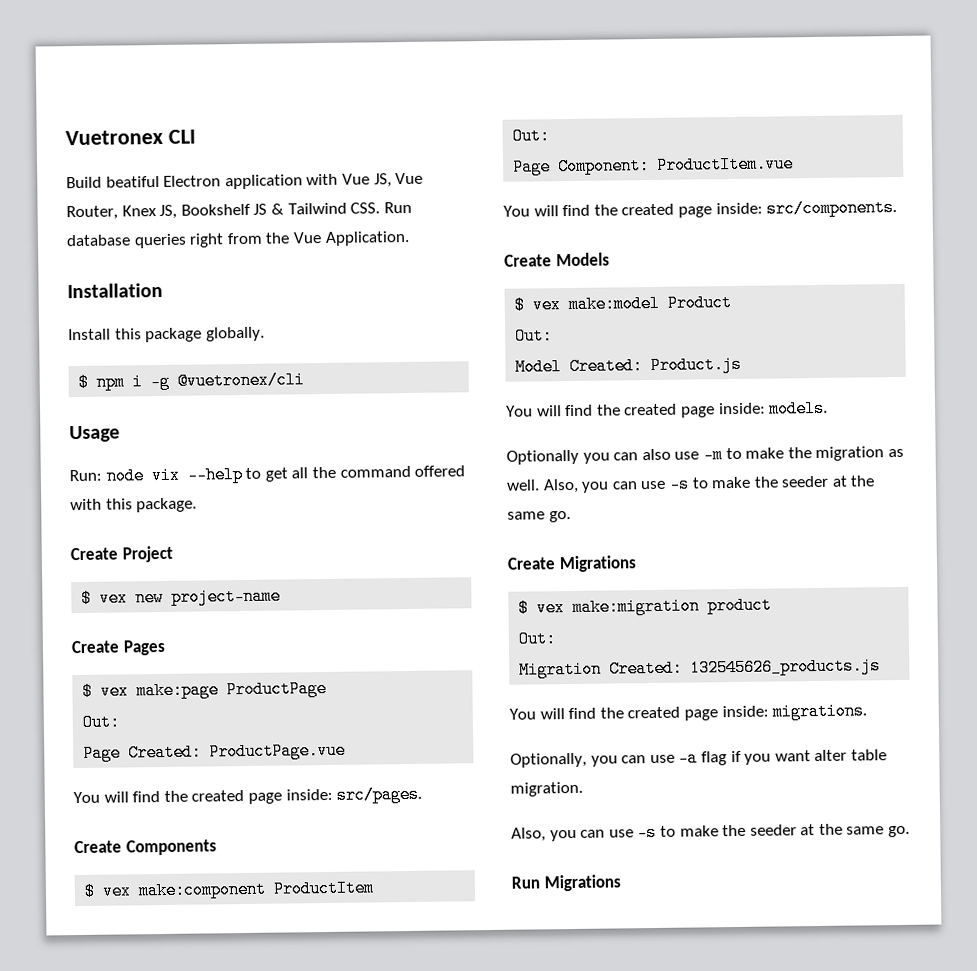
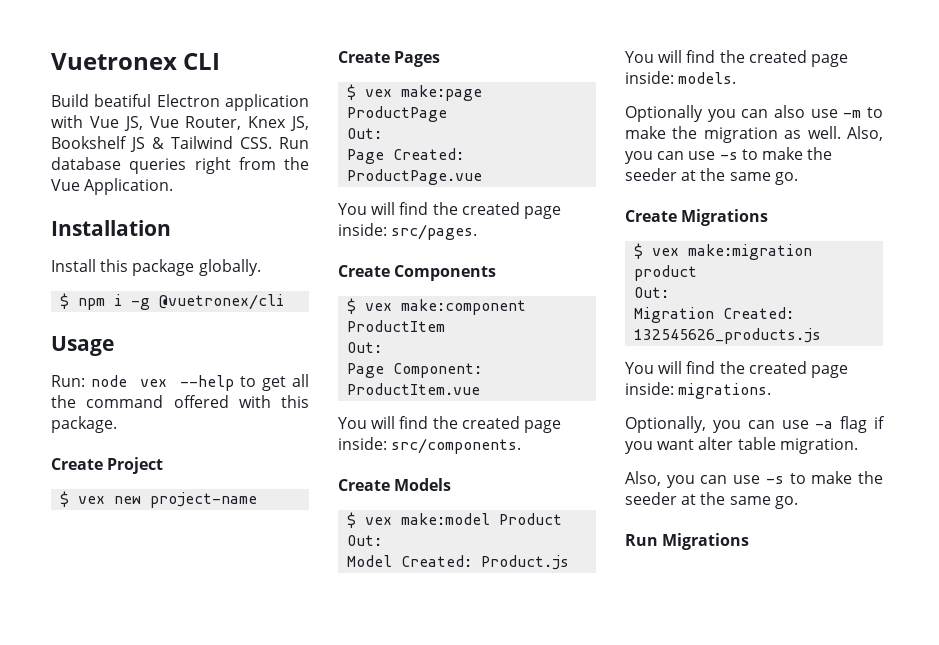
[150,466,180,485] vix -> [139,379,167,387] vex

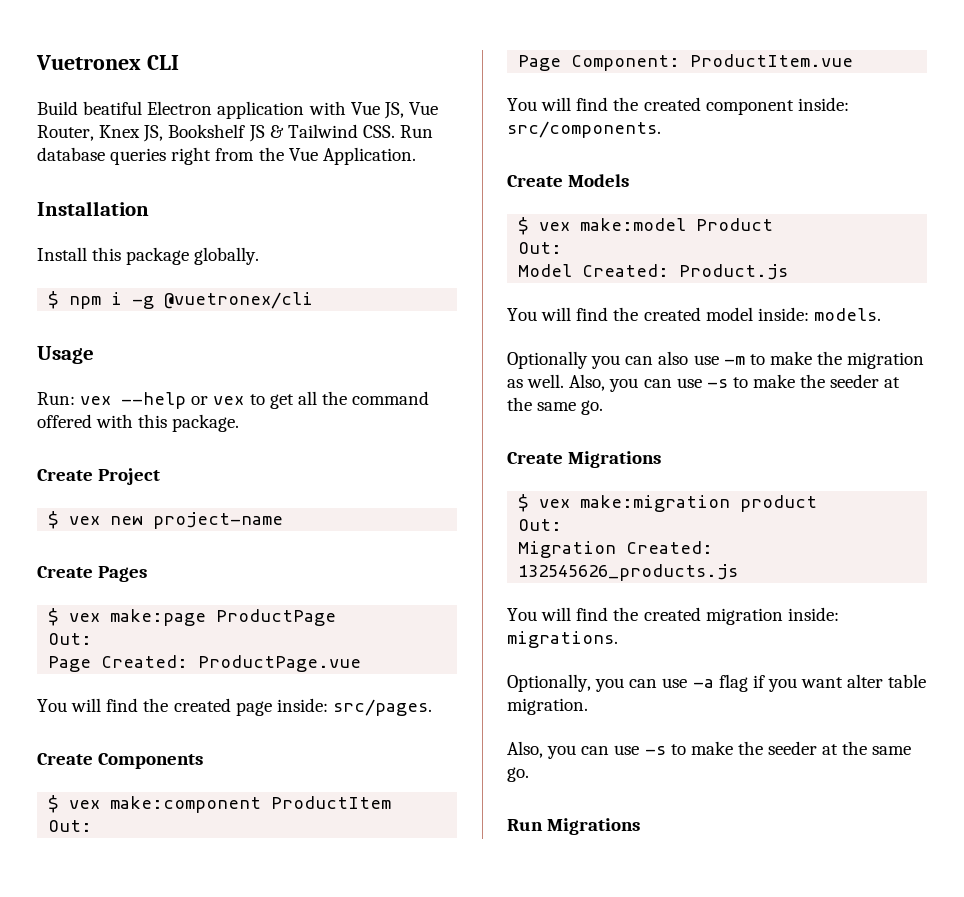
[91,375,128,387] node -> (75, 398) none
(234, 383) none -> [191,396,245,405] or vex
[523,420,561,433] page -> [705,100,794,115] component
[810,54,848,67] page -> [705,307,753,321] model
[810,365,848,378] page -> [705,608,783,625] migration

